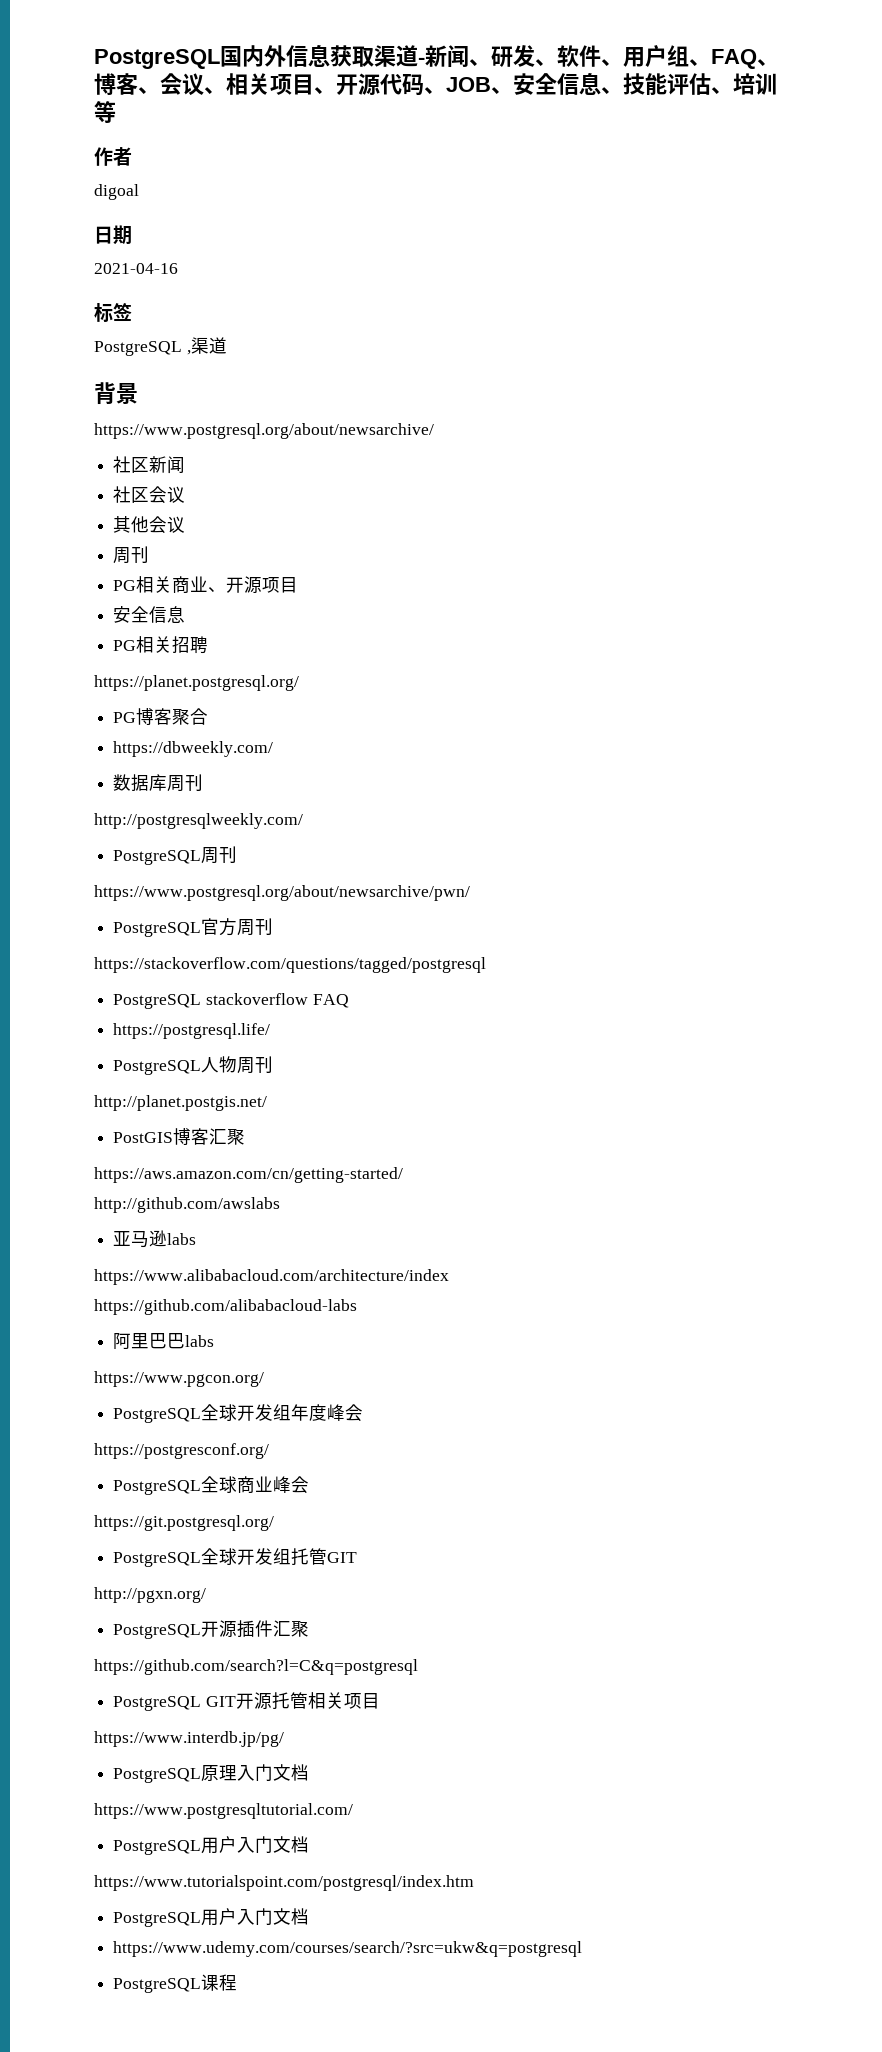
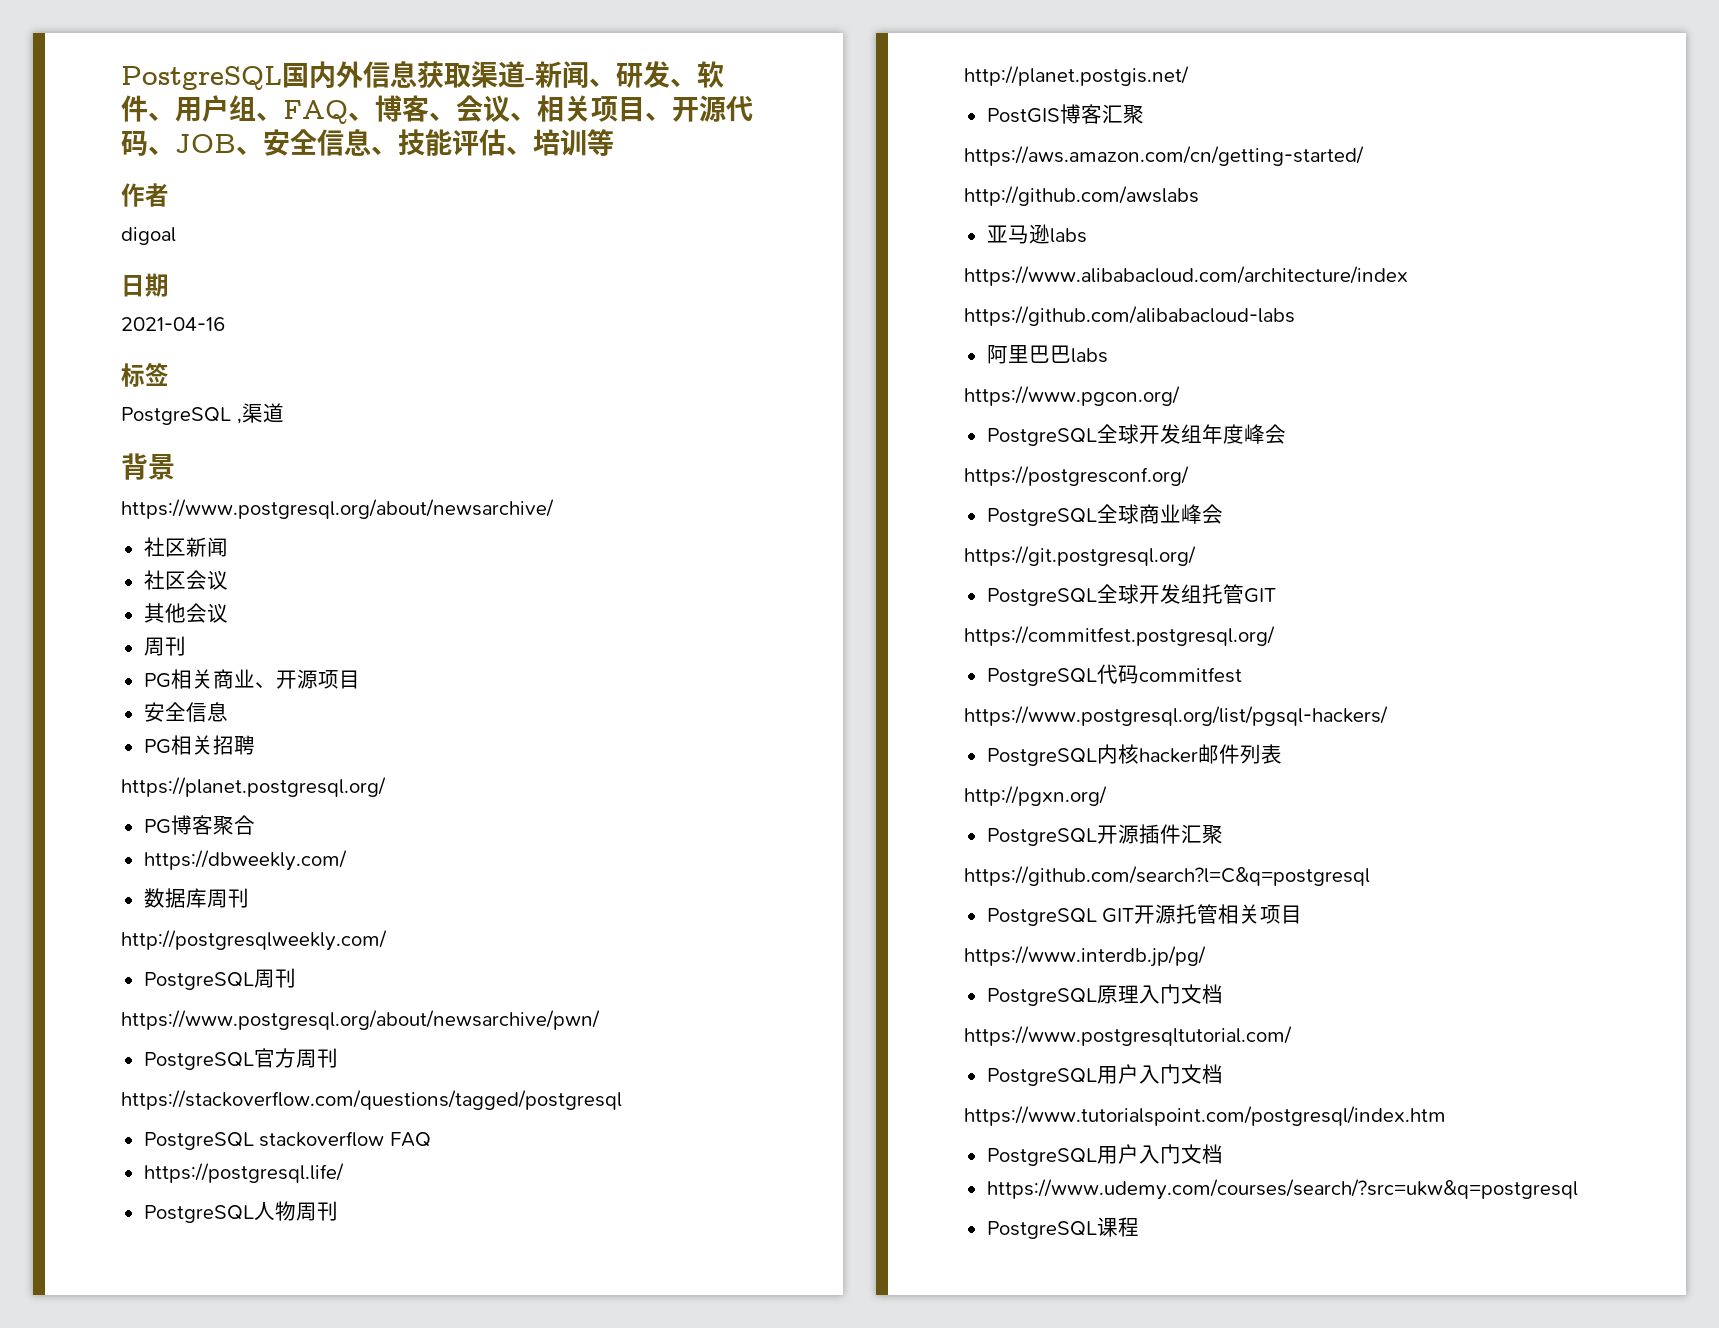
(358, 1557) none -> [964,626,1275,646] [986,664,1242,686] [964,706,1388,726] [986,744,1282,766] // https://commitfest.postgresql.org/ // PostgreSQL代码commitfest // https://www.postgresql.org/list/pgsql-hackers/ // PostgreSQL内核hacker邮件列表

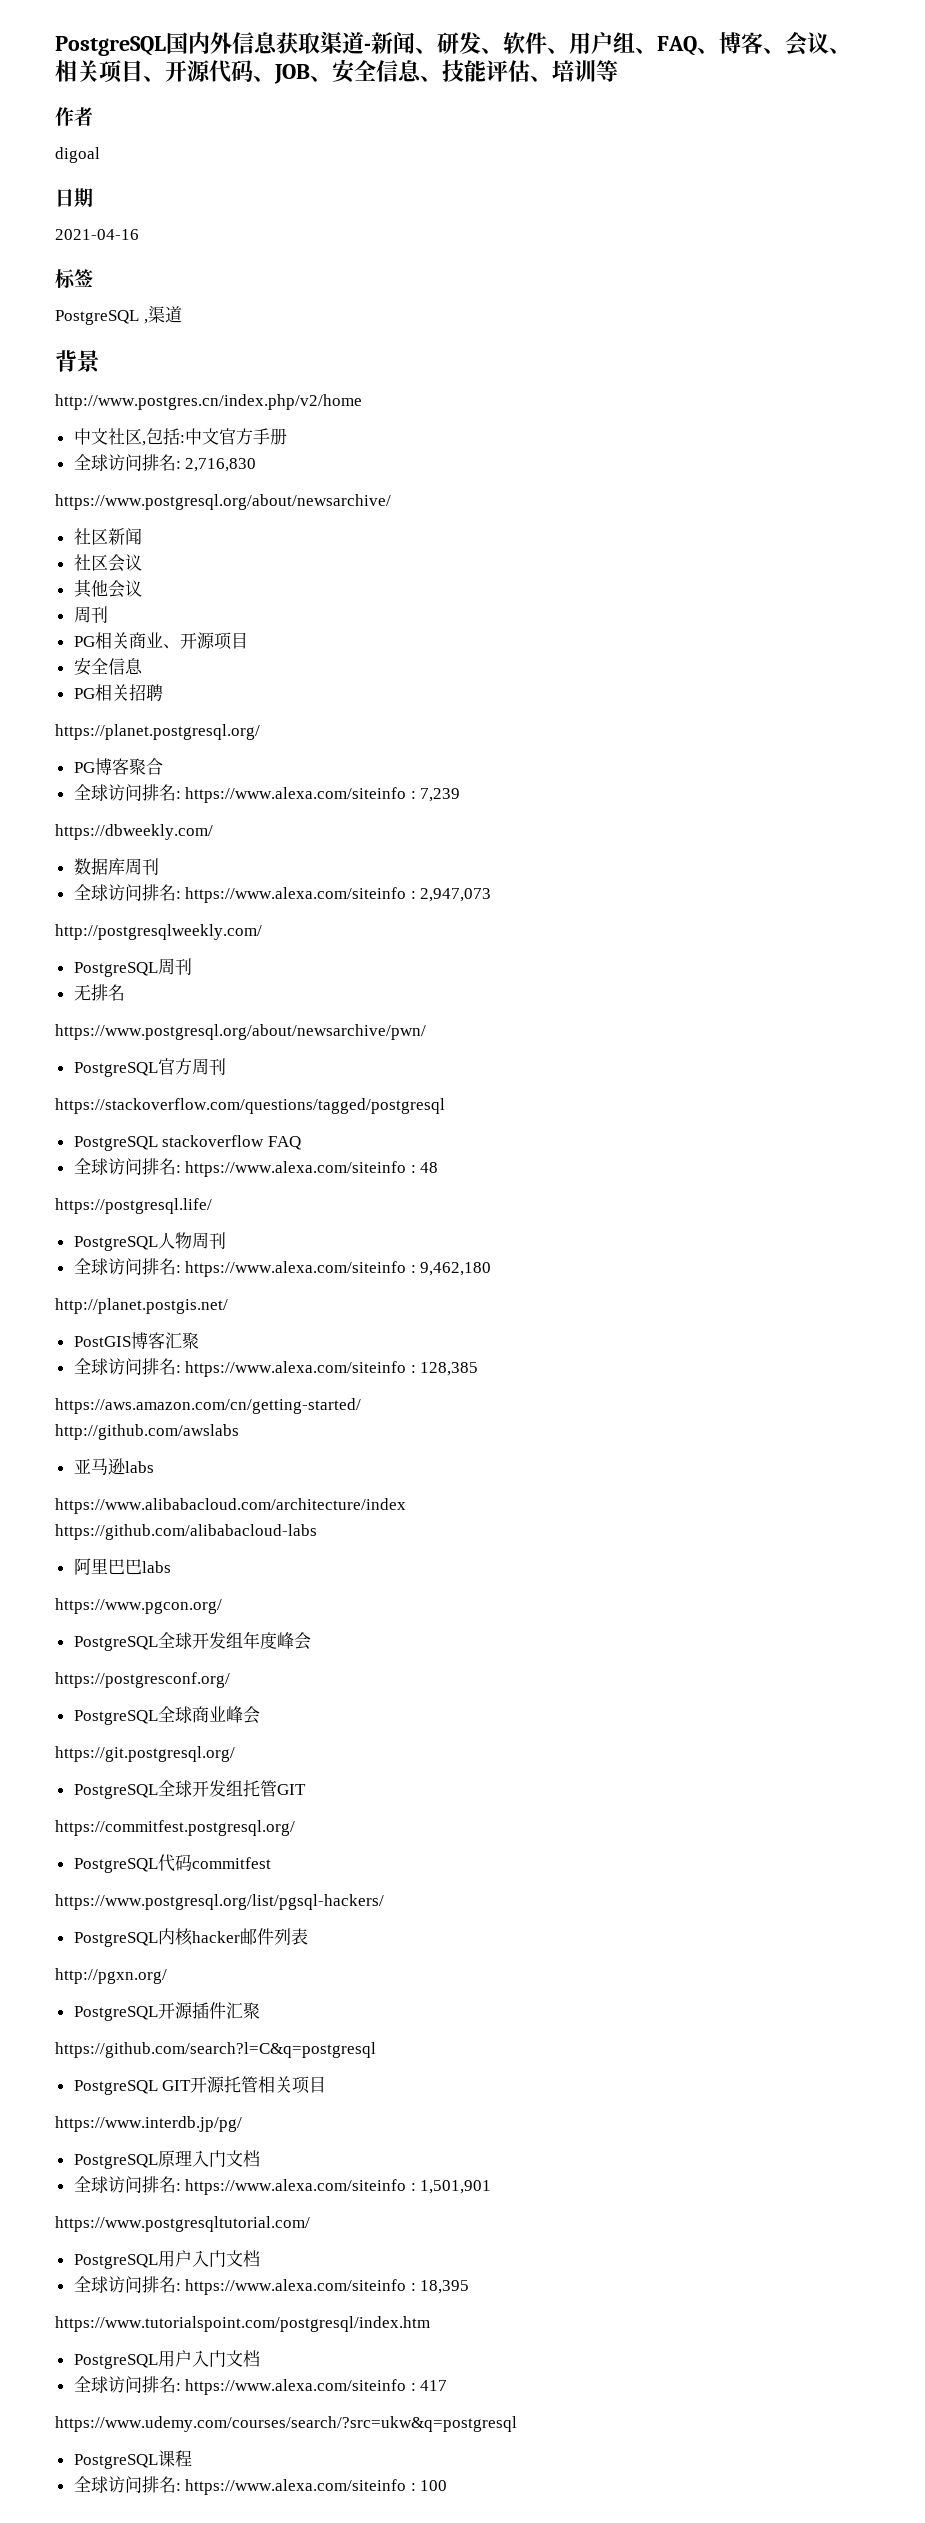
(175, 467) none -> [55,394,362,410] [73,428,287,446] [73,454,257,472] // http://www.postgres.cn/index.php/v2/home // 中文社区,包括:中文官方手册 // 全球访问排名: 2,716,830
[143,850,347,871] [143,888,249,908] https://dbweekly.com/ // 数据库周刊 -> [73,784,461,803] [55,824,213,840] [73,858,159,876] [73,884,492,903] 全球访问排名: https://www.alexa.com/siteinfo : 7,239 // https://dbweekly.com/ // 数据库周刊 // 全球访问排名: https://www.alexa.com/siteinfo : 2,947,073
(296, 978) none -> [73,984,125,1001] // 无排名
[143,1163,344,1183] [143,1201,338,1223] [964,66,1189,86] [986,104,1144,124] https://postgresql.life/ // PostgreSQL人物周刊 // http://planet.postgis.net/ // PostGIS博客汇聚 -> [73,1158,439,1177] [55,1198,212,1214] [73,1232,226,1251] [73,1258,492,1277] [55,1298,228,1314] [73,1332,199,1349] [73,1358,479,1377] 全球访问排名: https://www.alexa.com/siteinfo : 48 // https://postgresql.life/ // PostgreSQL人物周刊 // 全球访问排名: https://www.alexa.com/siteinfo : 9,462,180 // http://planet.postgis.net/ // PostGIS博客汇聚 // 全球访问排名: https://www.alexa.com/siteinfo : 128,385
(1223, 994) none -> [73,2176,492,2195] // 全球访问排名: https://www.alexa.com/siteinfo : 1,501,901
(1223, 1074) none -> [73,2276,470,2295] // 全球访问排名: https://www.alexa.com/siteinfo : 18,395
[986,1179,1578,1200] [986,1217,1139,1239] https://www.udemy.com/courses/search/?src=ukw&q=postgresql // PostgreSQL课程 -> [73,2376,448,2395] [55,2416,517,2432] [73,2450,192,2469] [73,2476,448,2495] 全球访问排名: https://www.alexa.com/siteinfo : 417 // https://www.udemy.com/courses/search/?src=ukw&q=postgresql // PostgreSQL课程 // 全球访问排名: https://www.alexa.com/siteinfo : 100

